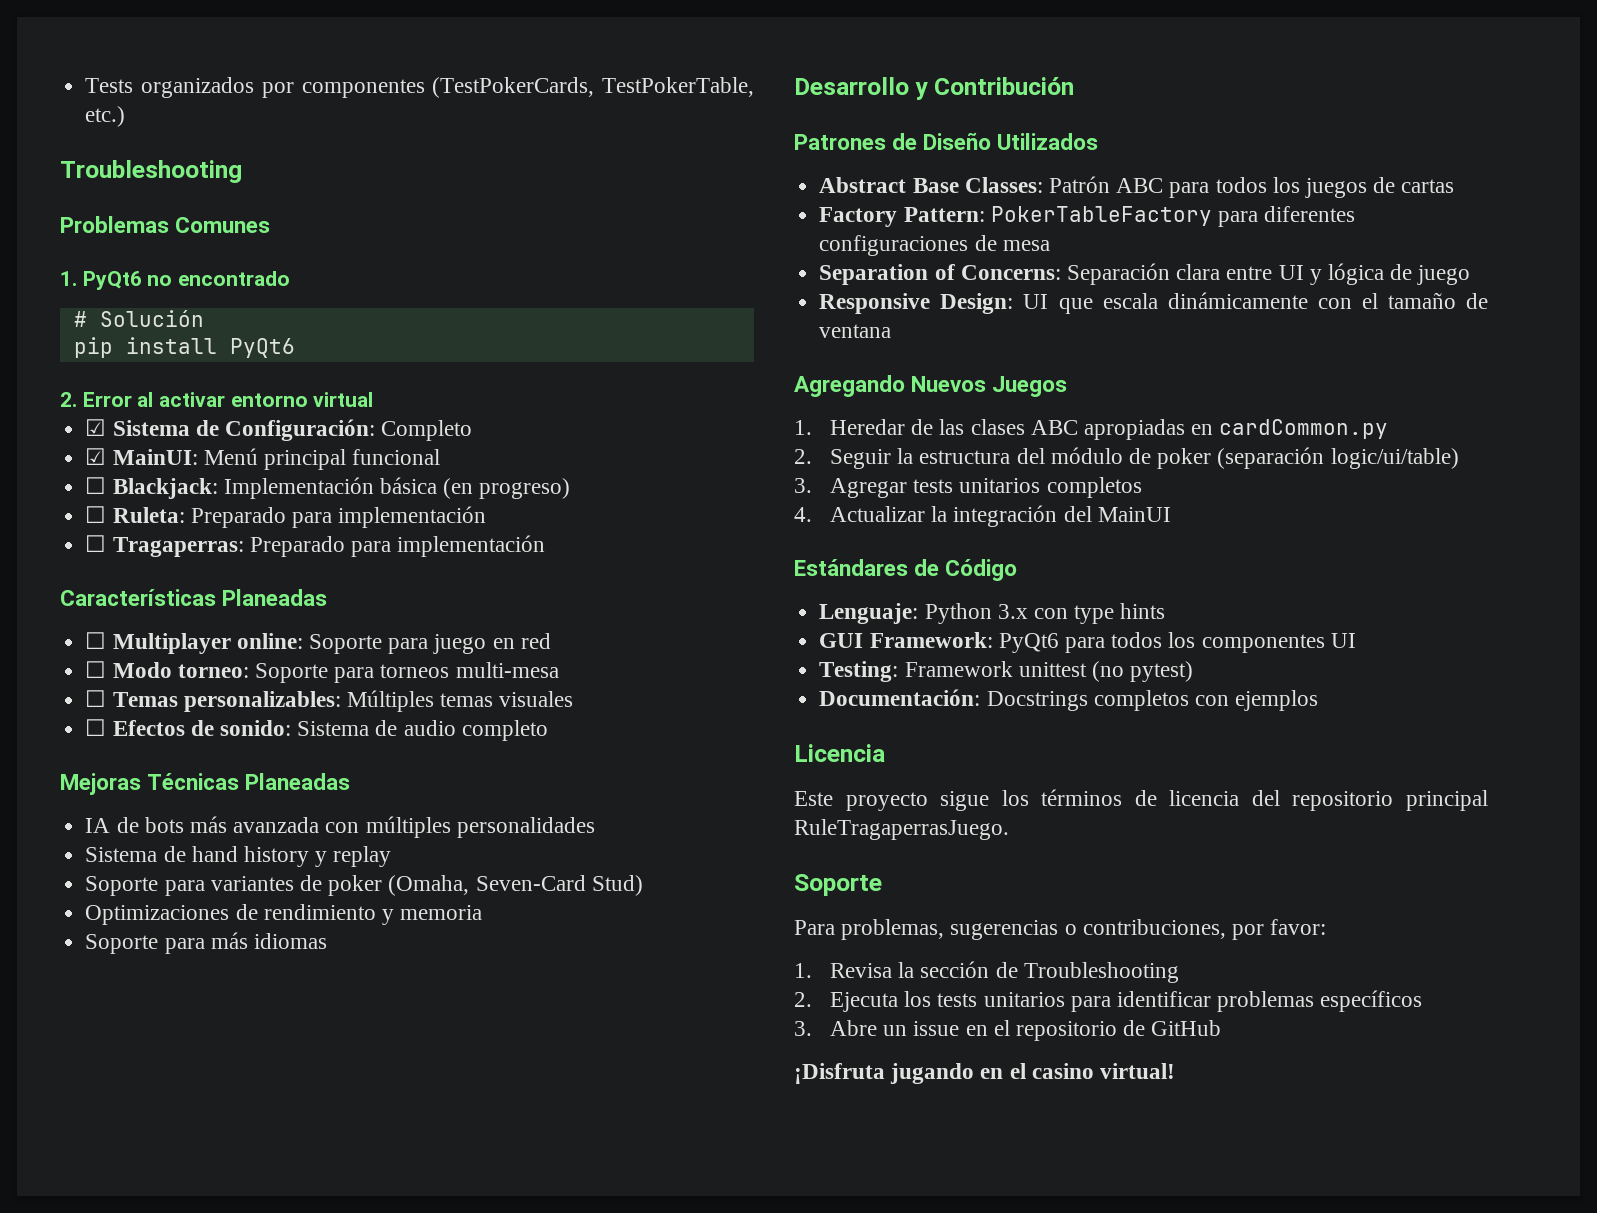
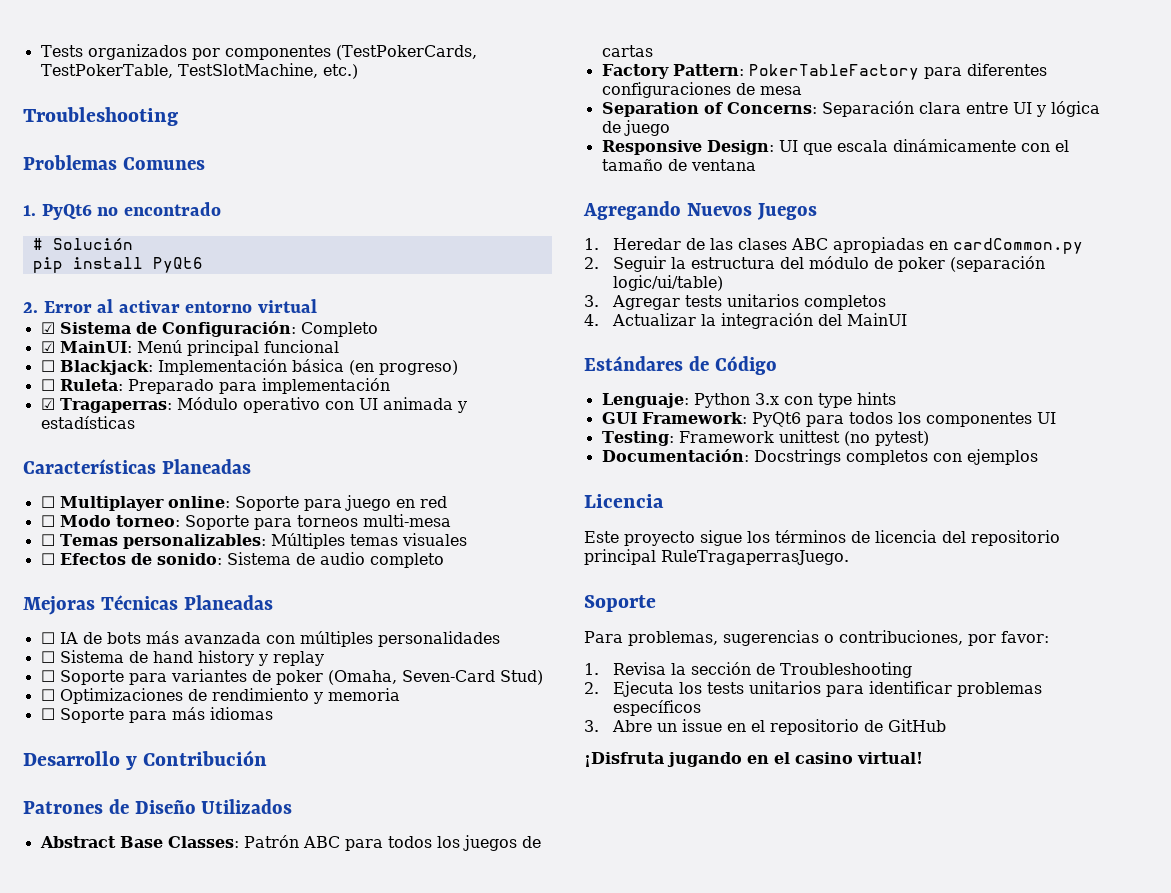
(754, 87) none -> [177,63,318,78] TestSlotMachine,
[85,535,546,557] ☐ Tragaperras: Preparado para implementación -> [40,397,467,413] [40,416,135,429] ☑ Tragaperras: Módulo operativo con UI animada y estadísticas
(351, 781) none -> [40,632,55,644] ☐
(595, 827) none -> [40,651,55,663] ☐
(392, 856) none -> [40,670,55,682] ☐
(643, 885) none -> [40,689,55,701] ☐
(483, 912) none -> [40,708,55,720] ☐

